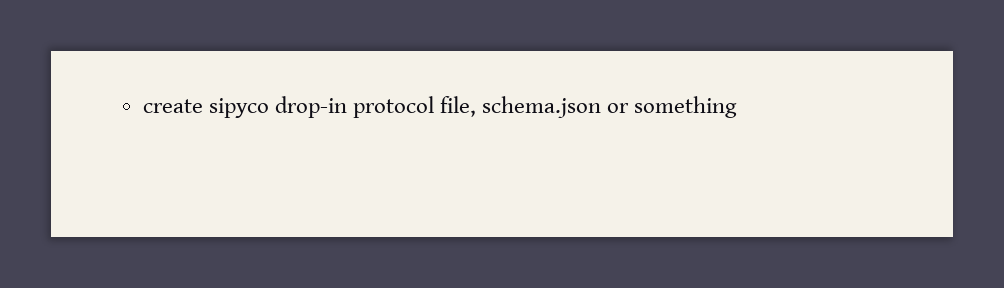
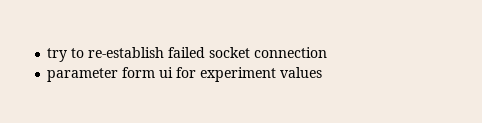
[142,96,738,118] create sipyco drop-in protocol file, schema.json or something -> [47,47,328,62] [47,67,323,82] try to re-establish failed socket connection // parameter form ui for experiment values

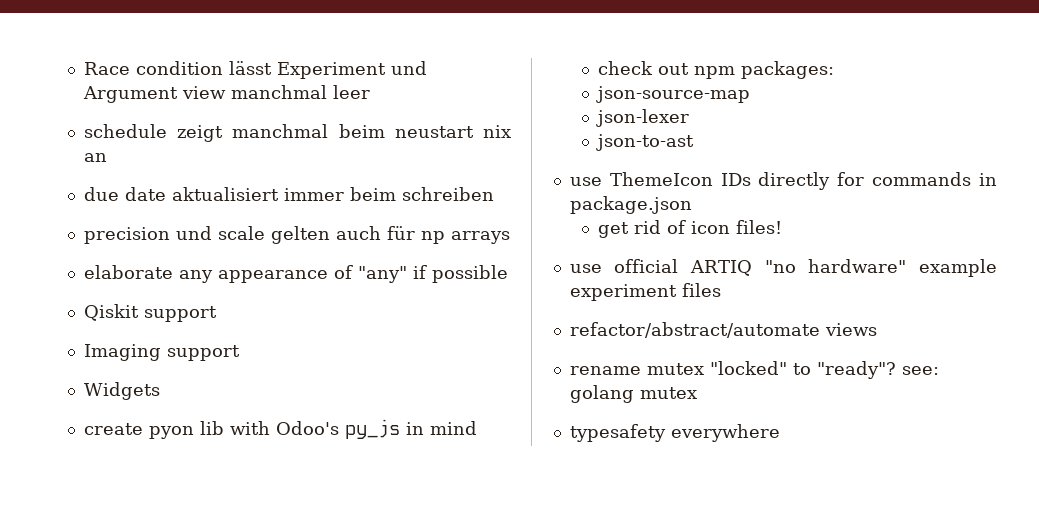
[47,47,328,62] [47,67,323,82] try to re-establish failed socket connection // parameter form ui for experiment values -> [83,61,427,79] [82,85,370,103] [83,124,511,142] [83,153,107,162] [83,187,494,201] [83,226,510,244] [83,265,508,283] [83,304,217,322] [83,344,240,361] [83,382,160,400] [83,419,477,439] [597,61,834,79] [595,86,750,103] [595,109,689,127] [595,134,694,151] [569,172,997,190] [569,196,692,214] [597,220,782,238] [569,259,997,277] [569,283,721,301] [569,322,877,338] [569,361,939,379] [569,385,697,403] [569,424,780,442] Race condition lässt Experiment und Argument view manchmal leer // schedule zeigt manchmal beim neustart nix an // due date aktualisiert immer beim schreiben // precision und scale gelten auch für np arrays // elaborate any appearance of "any" if possible // Qiskit support // Imaging support // Widgets // create pyon lib with Odoo's py_js in mind // check out npm packages: // json-source-map // json-lexer // json-to-ast // use ThemeIcon IDs directly for commands in package.json // get rid of icon files! // use official ARTIQ "no hardware" example experiment files // refactor/abstract/automate views // rename mutex "locked" to "ready"? see: golang mutex // typesafety everywhere

